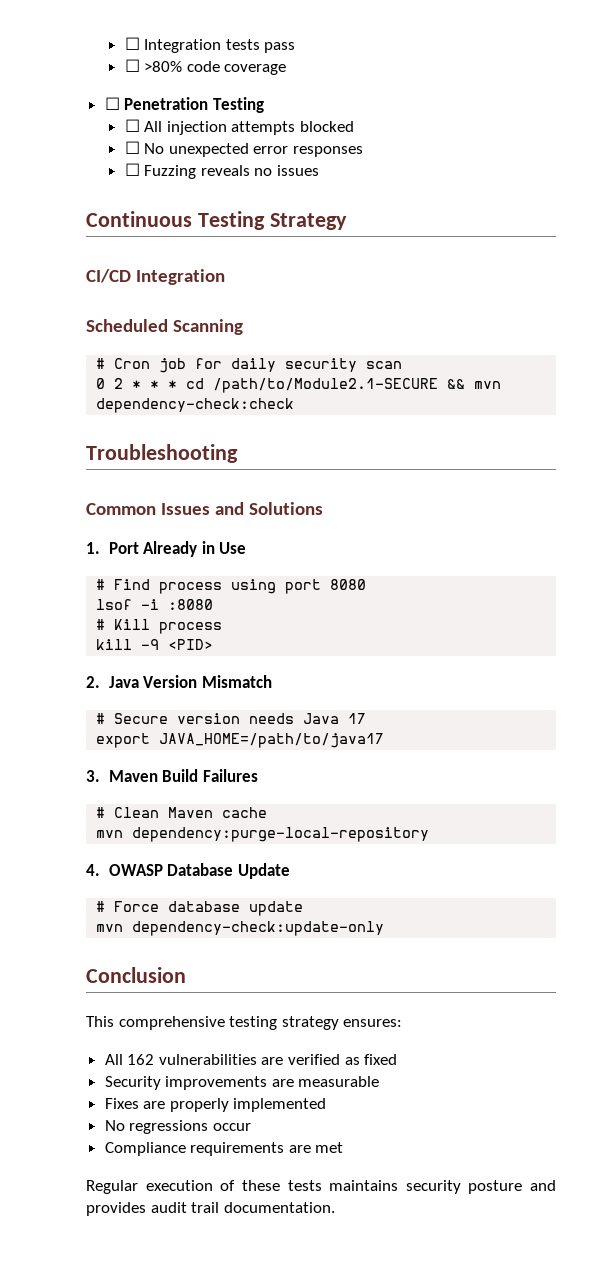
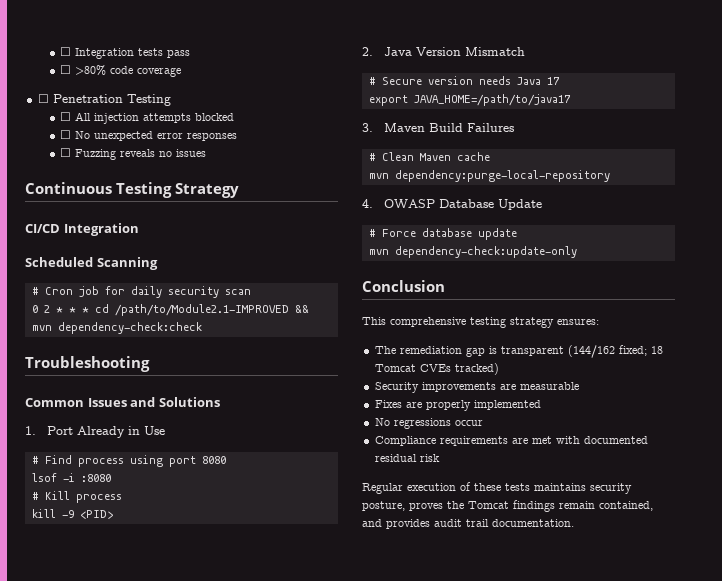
[213,378,439,393] /path/to/Module2.1-SECURE -> [114,304,289,316] /path/to/Module2.1-IMPROVED
[104,1054,398,1065] All 162 vulnerabilities are verified as fixed -> [374,345,663,358] [374,363,499,375] The remediation gap is transparent (144/162 fixed; 18 Tomcat CVEs tracked)
(344, 1147) none -> [555,436,648,444] [374,454,440,462] with documented residual risk
[468,1180,523,1194] posture -> [362,500,653,512] posture, proves the Tomcat findings remain contained,

